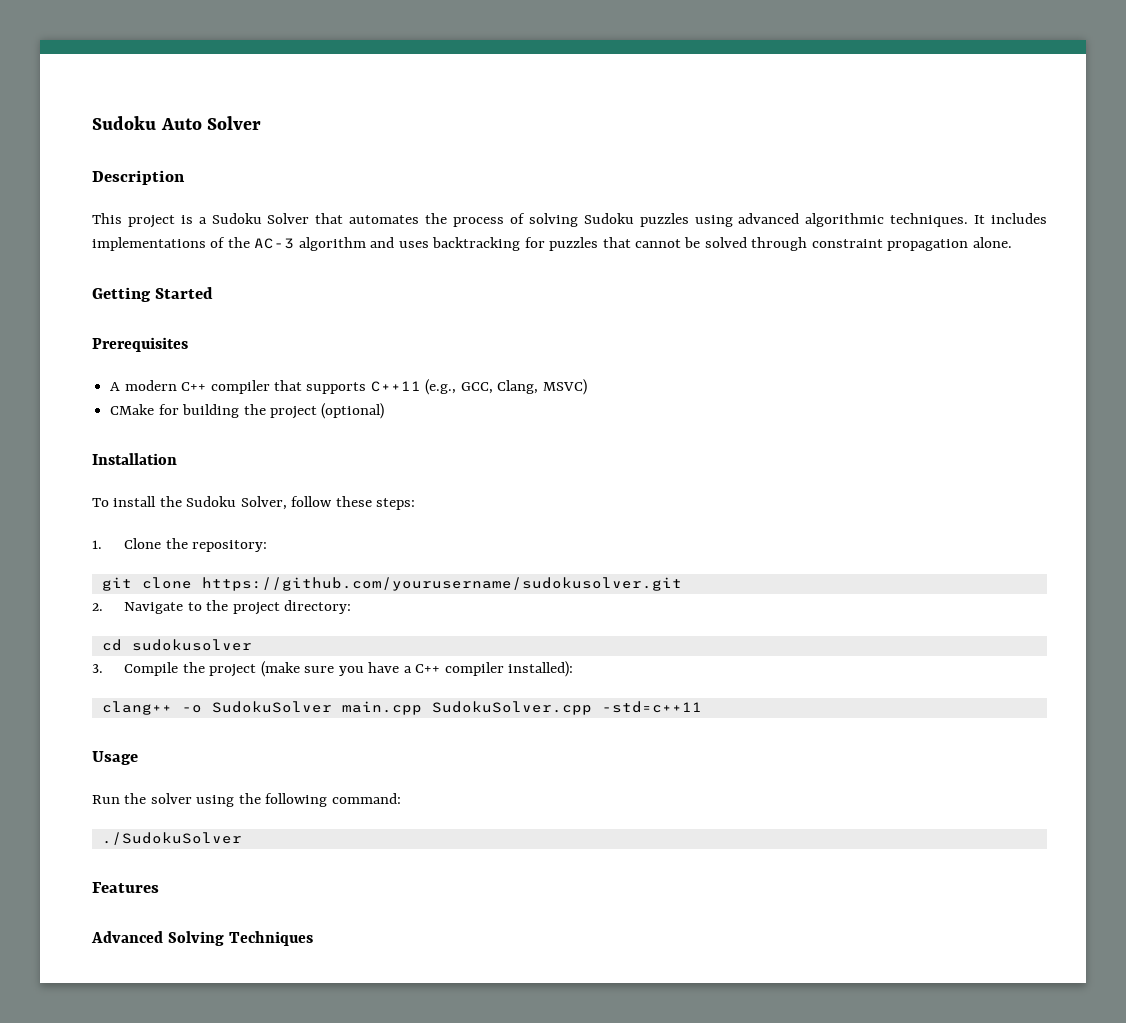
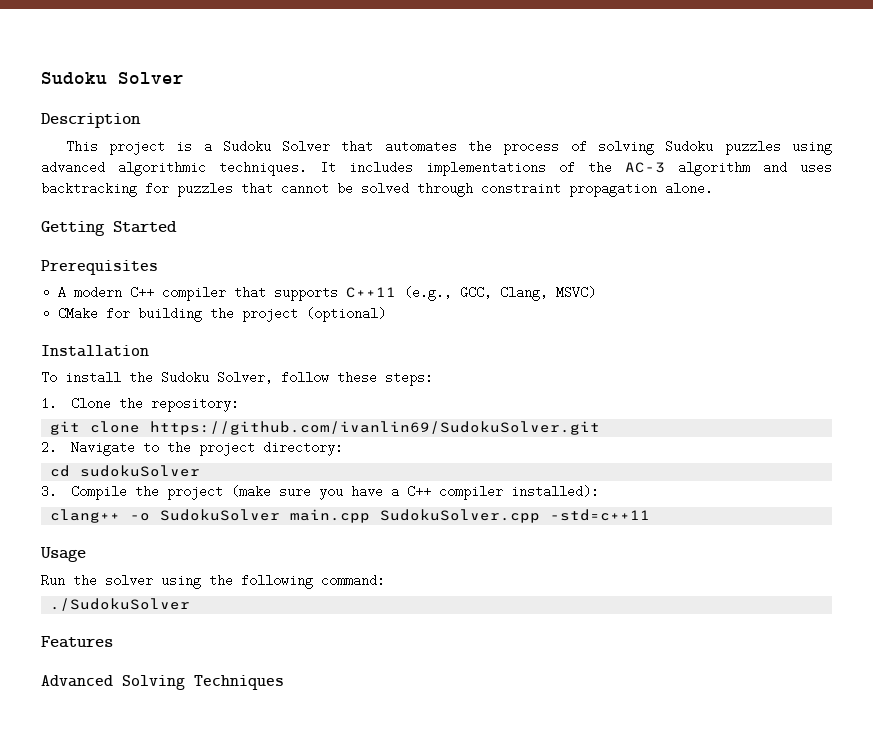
[92,116,202,130] Sudoku Auto -> [41,72,107,84] Sudoku
[201,577,682,591] https://github.com/yourusername/sudokusolver.git -> [150,421,601,435] https://github.com/ivanlin69/SudokuSolver.git
[131,639,252,651] sudokusolver -> [80,465,201,477] sudokuSolver

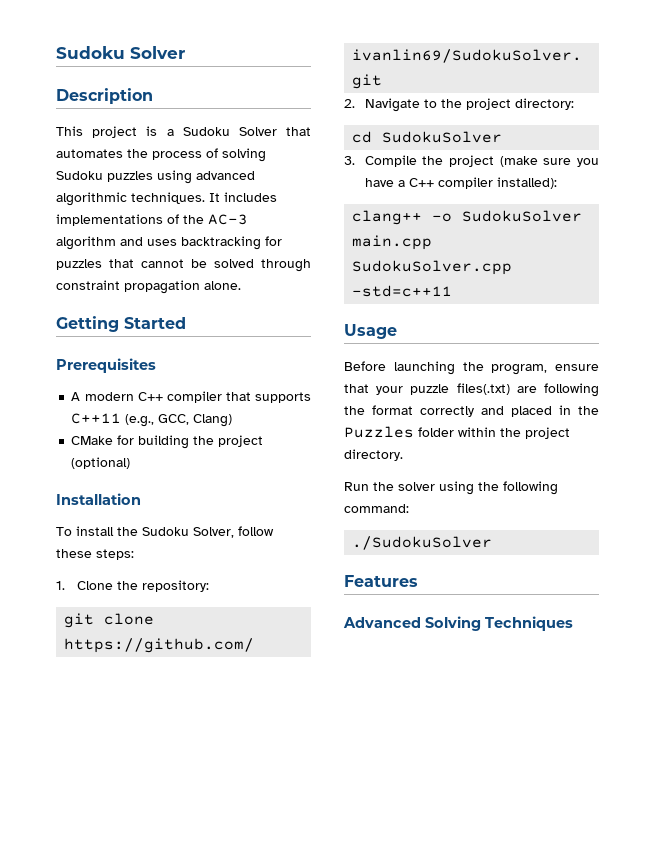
[500,286,597,301] Clang, MSVC) -> [193,414,233,427] Clang)
[80,465,201,477] sudokuSolver -> [382,131,503,143] SudokuSolver
(86, 554) none -> [344,361,599,375] [344,383,599,397] [344,405,599,417] [344,426,570,439] [344,449,403,461] // Before launching the program, ensure that your puzzle files(.txt) are following the format correctly and placed in the Puzzles folder within the project directory.

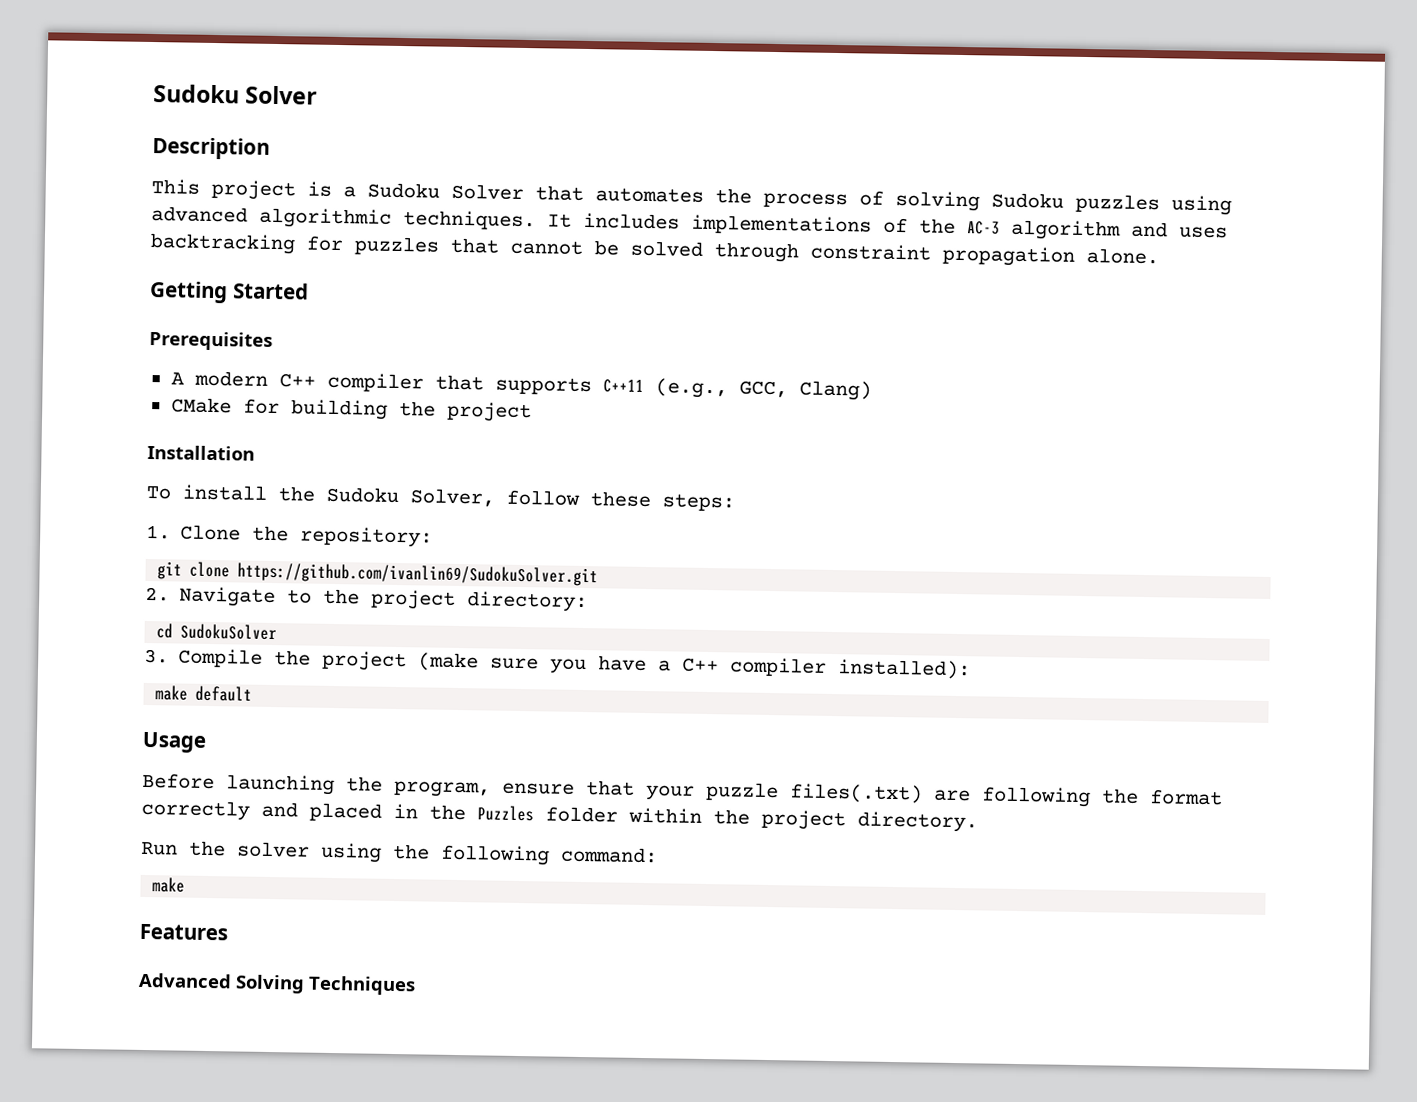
[71,457,131,469] (optional) -> (532, 412) none
[352,210,583,225] [352,235,433,250] [352,260,513,275] [352,285,453,297] clang++ -o SudokuSolver main.cpp SudokuSolver.cpp -std=c++11 -> [155,685,253,702] make default
[352,536,493,550] ./SudokuSolver -> [152,877,186,893] make

